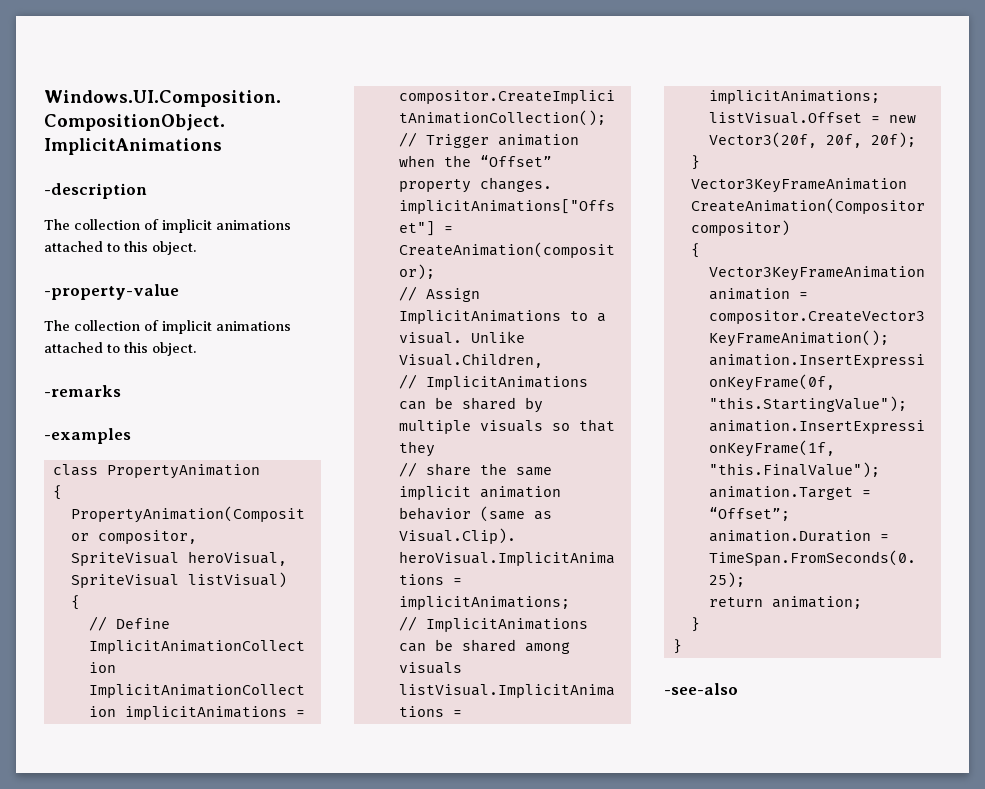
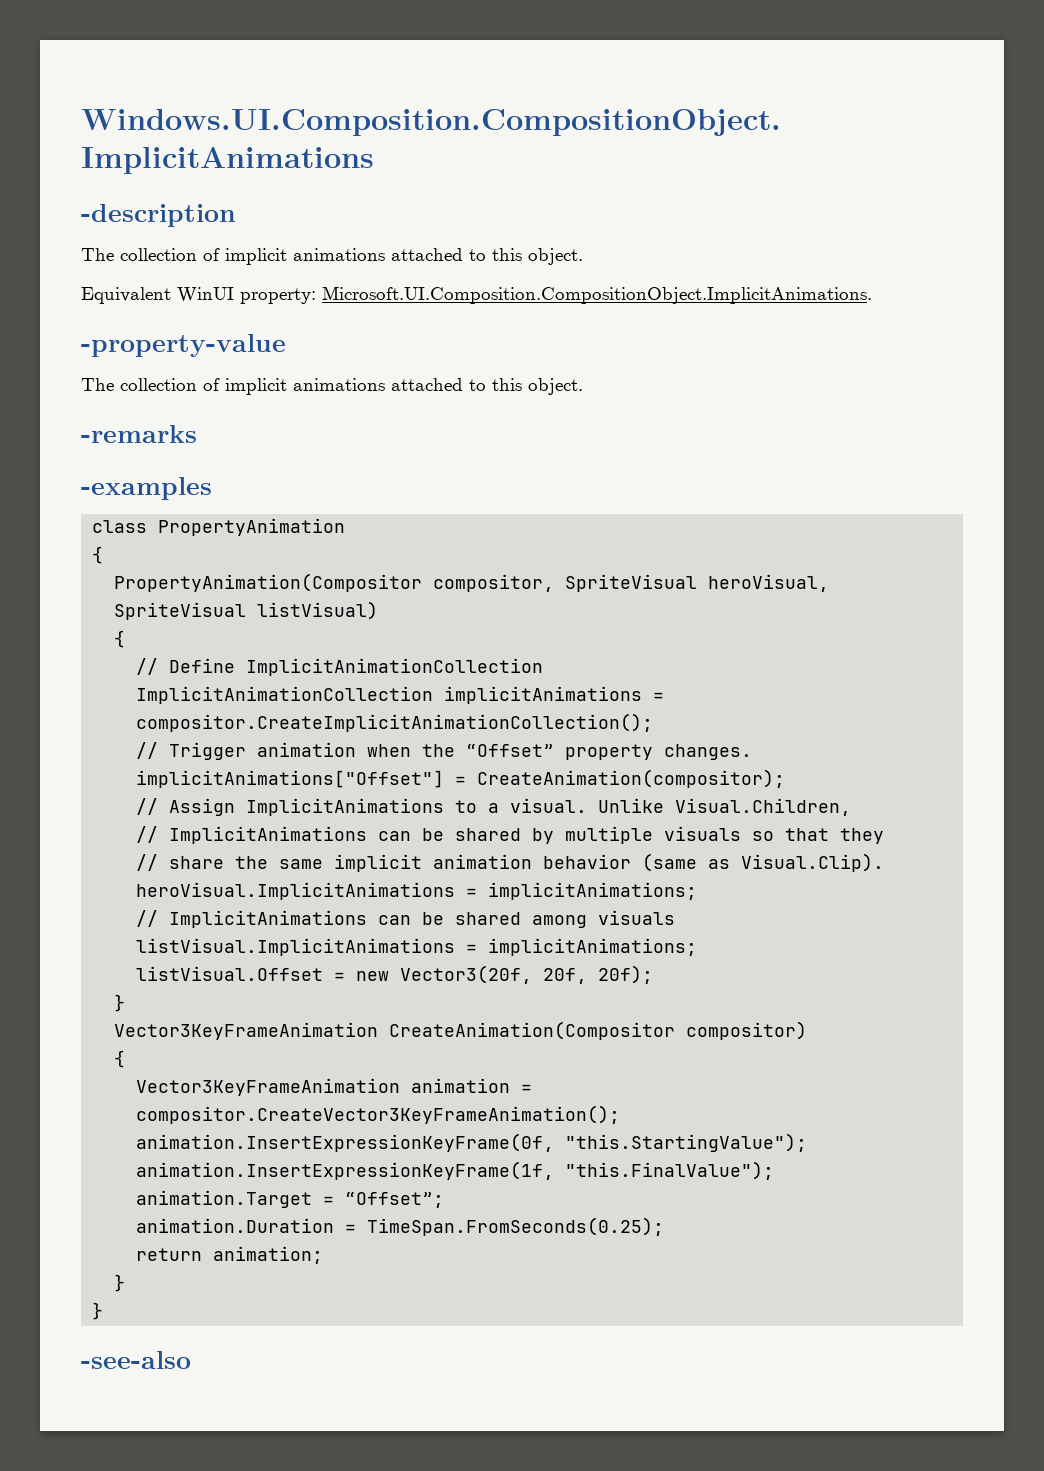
(196, 248) none -> [81,286,872,304] // Equivalent WinUI property: Microsoft.UI.Composition.CompositionObject.ImplicitAnimations.

